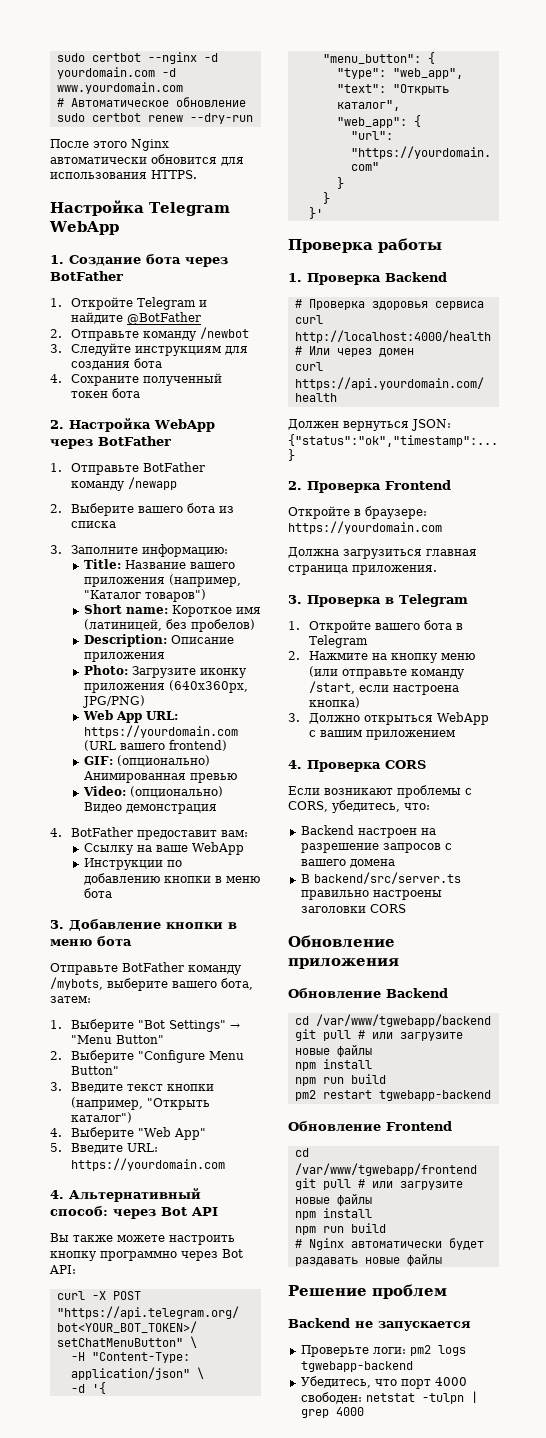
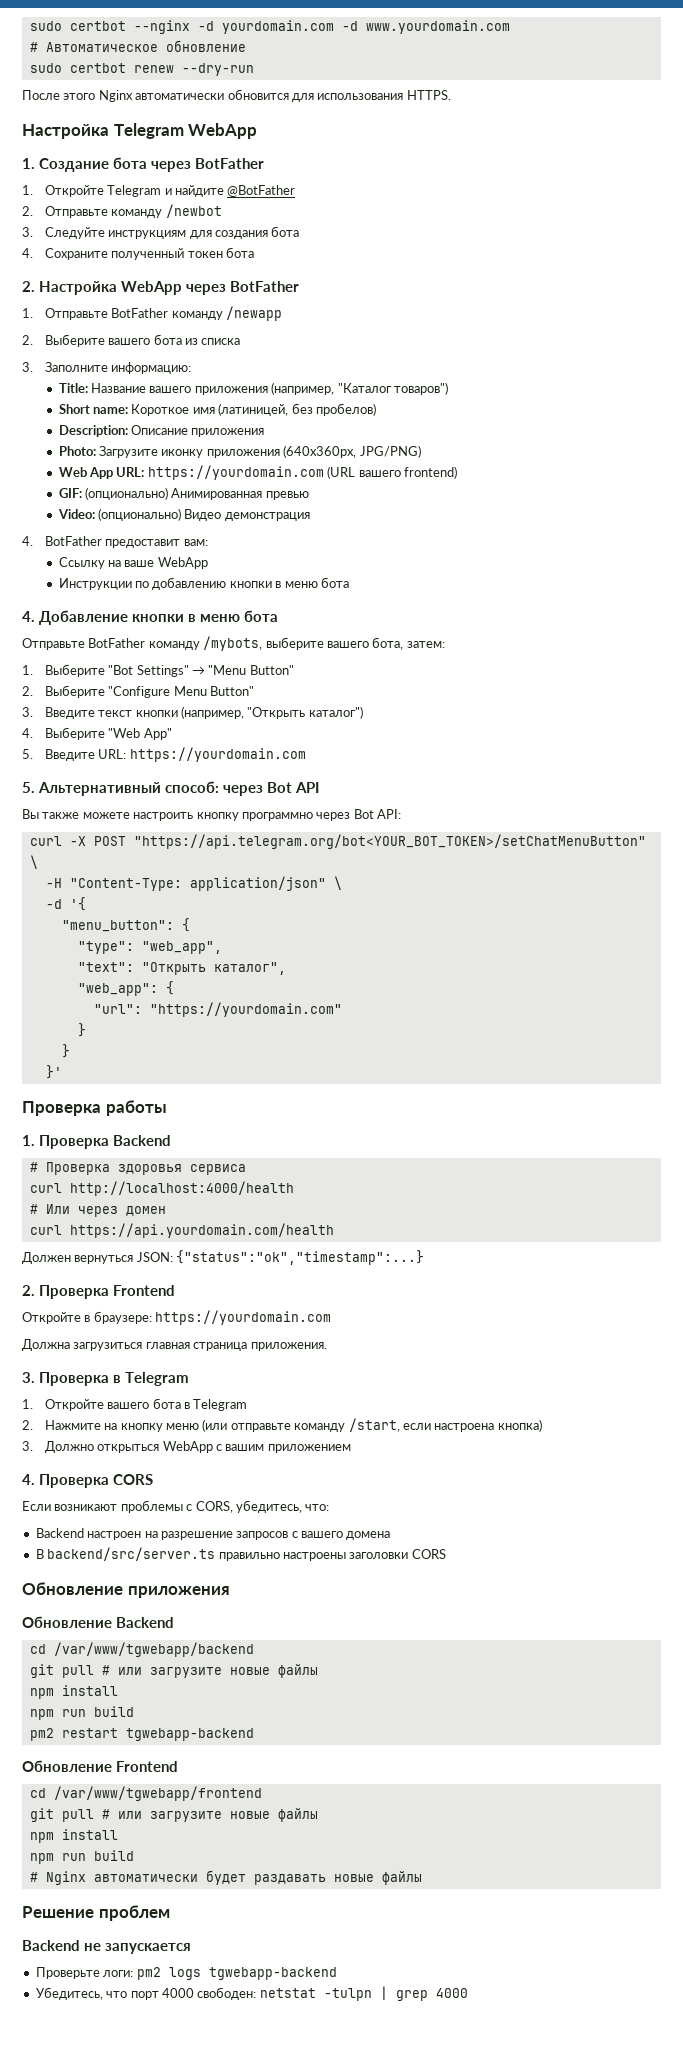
[50,920,64,929] 3. -> [22,611,35,622] 4.
[50,1190,64,1199] 4. -> [22,782,35,793] 5.

